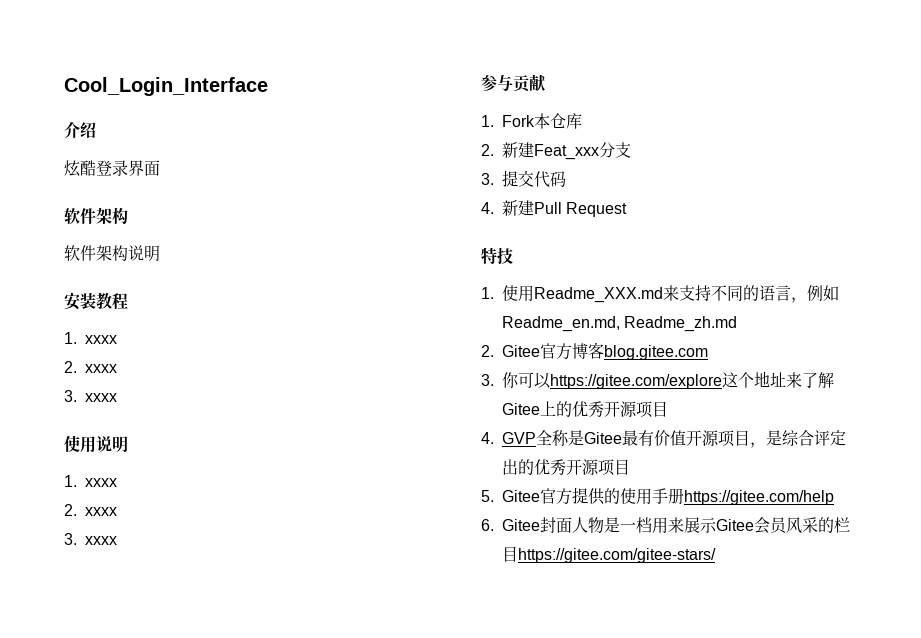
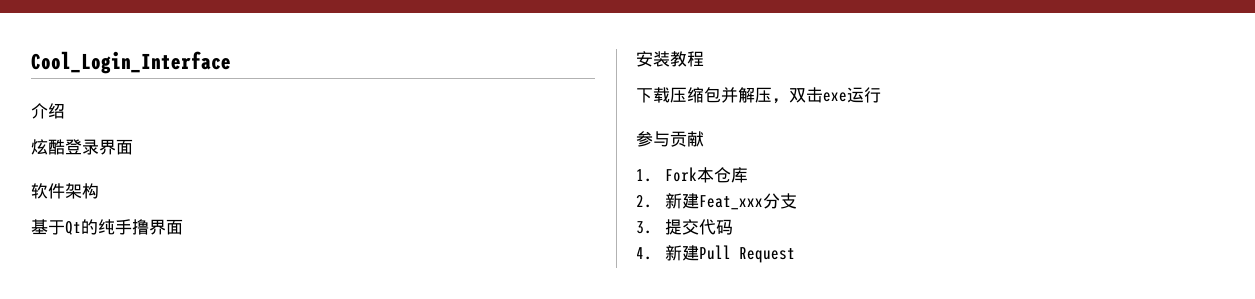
[64,245,160,262] [64,292,128,310] [64,332,117,344] [64,361,117,373] [64,390,117,402] [64,435,128,453] [64,475,117,487] [64,504,117,516] [64,533,117,545] 软件架构说明 // 安装教程 // 1. xxxx // 2. xxxx // 3. xxxx // 使用说明 // 1. xxxx // 2. xxxx // 3. xxxx -> [31,219,183,235] [636,51,704,67] [636,87,881,104] 基于Qt的纯手撸界面 // 安装教程 // 下载压缩包并解压，双击exe运行
[481,247,513,264] [481,285,839,303] [502,316,738,332] [481,342,708,360] [481,371,834,389] [502,401,668,418] [481,430,846,448] [502,459,630,476] [481,487,834,505] [481,517,850,534] [502,546,716,563] // 特技 // 1.使用Readme_XXX.md来支持不同的语言，例如Readme_en.md, Readme_zh.md // 2. Gitee官方博客blog.gitee.com // 3.你可以https://gitee.com/explore这个地址来了解Gitee上的优秀开源项目 // 4. GVP全称是Gitee最有价值开源项目，是综合评定出的优秀开源项目 // 5. Gitee官方提供的使用手册https://gitee.com/help // 6. Gitee封面人物是一档用来展示Gitee会员风采的栏目https://gitee.com/gitee-stars/ -> (795, 255) none

